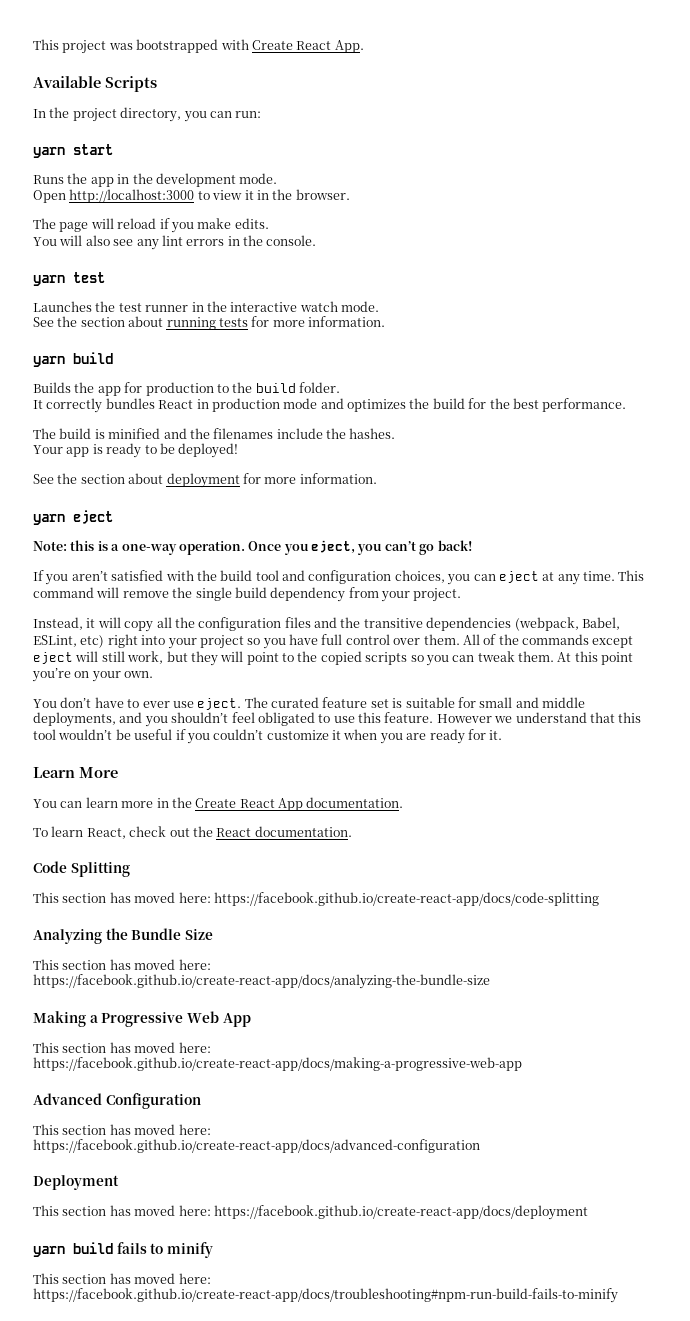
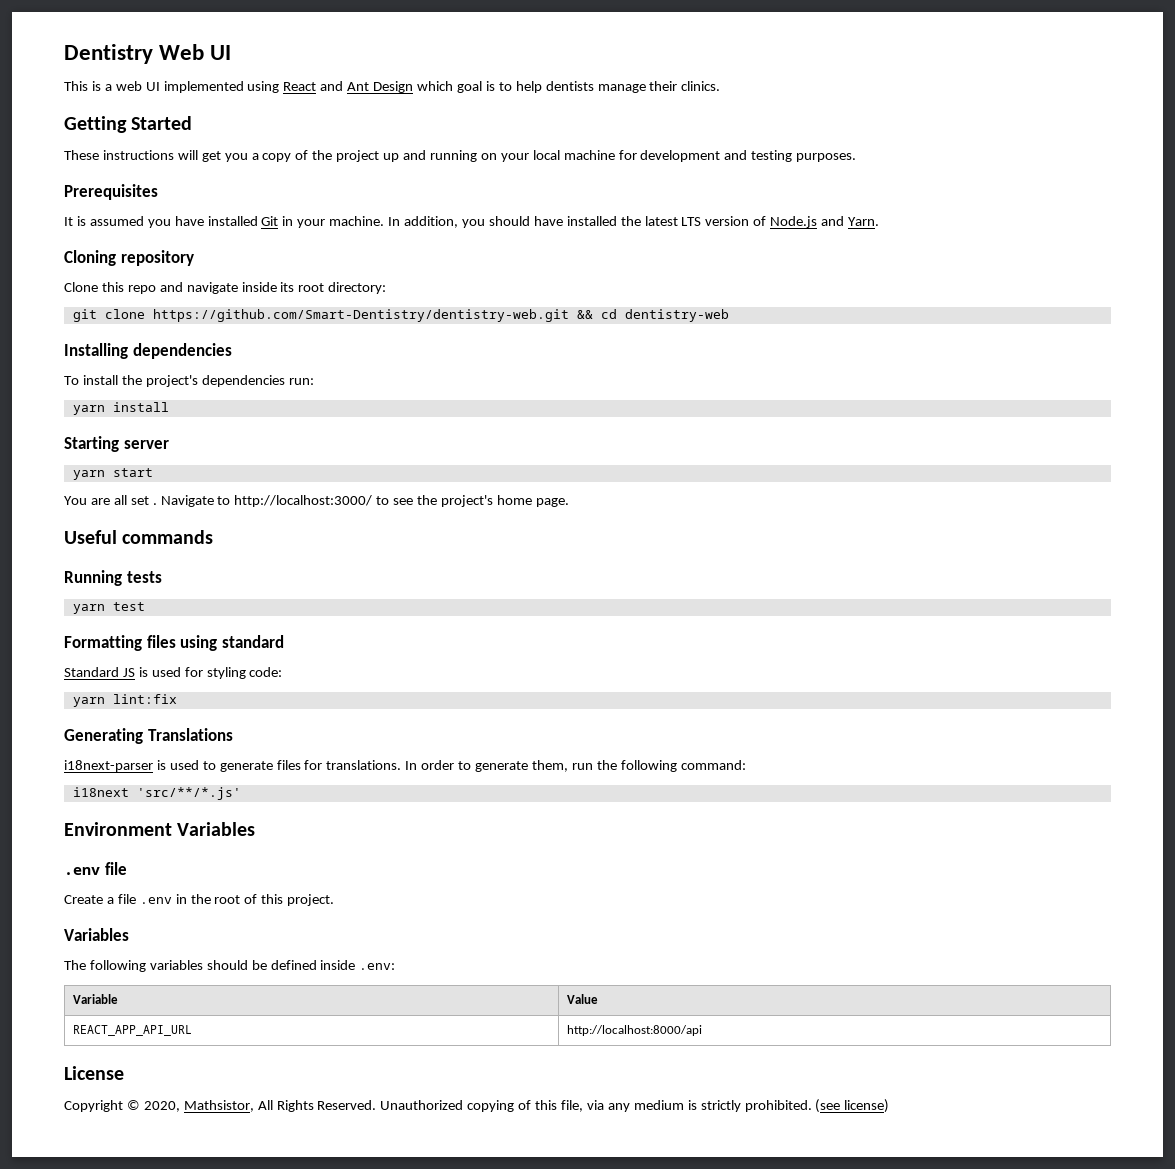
[33,39,364,54] [33,76,157,92] [33,107,262,122] [33,144,113,158] [33,173,278,187] [33,189,350,203] [33,218,269,233] [33,235,317,250] [33,272,105,286] [33,301,379,312] [33,316,385,330] [33,352,113,367] [33,382,340,396] [33,398,627,413] [33,428,396,439] [33,443,239,458] [33,473,377,488] [33,510,113,525] [33,540,472,555] [33,570,645,585] [33,587,462,602] [33,617,620,632] [33,634,634,649] [33,651,634,666] [32,668,154,682] [33,697,585,710] [33,712,642,727] [33,729,503,744] [33,767,118,778] [33,797,404,811] [33,826,352,839] [33,861,130,877] [33,892,599,906] [33,928,213,944] [33,959,211,970] [33,974,490,989] [33,1011,251,1027] [33,1042,211,1053] [33,1057,522,1071] [33,1093,201,1109] [33,1124,211,1135] [33,1139,480,1153] [33,1175,119,1190] [33,1205,588,1220] [33,1242,213,1258] [33,1273,211,1284] [33,1288,618,1303] This project was bootstrapped with Create React App. // Available Scripts // In the project directory, you can run: // yarn start // Runs the app in the development mode. // Open http://localhost:3000 to view it in the browser. // The page will reload if you make edits. // You will also see any lint errors in the console. // yarn test // Launches the test runner in the interactive watch mode. // See the section about running tests for more information. // yarn build // Builds the app for production to the build folder. // It correctly bundles React in production mode and optimizes the build for the best performance. // The build is minified and the filenames include the hashes. // Your app is ready to be deployed! // See the section about deployment for more information. // yarn eject // Note: this is a one-way operation. Once you eject, you can’t go back! // If you aren’t satisfied with the build tool and configuration choices, you can eject at any time. This command will remove the single build dependency from your project. // Instead, it will copy all the configuration files and the transitive dependencies (webpack, Babel, ESLint, etc) right into your project so you have full control over them. All of the commands except eject will still work, but they will point to the copied scripts so you can tweak them. At this point you’re on your own. // You don’t have to ever use eject. The curated feature set is suitable for small and middle deployments, and you shouldn’t feel obligated to use this feature. However we understand that this tool wouldn’t be useful if you couldn’t customize it when you are ready for it. // Learn More // You can learn more in the Create React App documentation. // To learn React, check out the React documentation. // Code Splitting // This section has moved here: https://facebook.github.io/create-react-app/docs/code-splitting // Analyzing the Bundle Size // This section has moved here: https://facebook.github.io/create-react-app/docs/analyzing-the-bundle-size // Making a Progressive Web App // This section has moved here: https://facebook.github.io/create-react-app/docs/making-a-progressive-web-app // Advanced Configuration // This section has moved here: https://facebook.github.io/create-react-app/docs/advanced-configuration // Deployment // This section has moved here: https://facebook.github.io/create-react-app/docs/deployment // yarn build fails to minify // This section has moved here: https://facebook.github.io/create-react-app/docs/troubleshooting#npm-run-build-fails-to-minify -> [64,44,232,64] [64,81,721,93] [64,116,193,133] [64,150,857,162] [64,184,158,200] [64,216,880,228] [64,250,194,266] [64,282,387,294] [72,309,729,322] [64,343,232,359] [64,375,314,387] [72,402,169,415] [64,436,169,452] [72,468,153,480] [64,495,569,507] [64,530,214,544] [64,570,162,586] [72,602,145,614] [64,635,284,651] [64,667,283,679] [72,694,177,707] [64,728,233,744] [64,760,746,772] [72,787,241,800] [64,822,256,836] [64,862,127,875] [64,894,335,906] [64,928,129,941] [64,960,396,972] [73,994,119,1004] [567,994,599,1004] [73,1025,193,1036] [567,1025,703,1036] [64,1066,124,1080] [64,1099,890,1113] Dentistry Web UI // This is a web UI implemented using React and Ant Design which goal is to help dentists manage their clinics. // Getting Started // These instructions will get you a copy of the project up and running on your local machine for development and testing purposes. // Prerequisites // It is assumed you have installed Git in your machine. In addition, you should have installed the latest LTS version of Node.js and Yarn. // Cloning repository // Clone this repo and navigate inside its root directory: // git clone https://github.com/Smart-Dentistry/dentistry-web.git && cd dentistry-web // Installing dependencies // To install the project's dependencies run: // yarn install // Starting server // yarn start // You are all set . Navigate to http://localhost:3000/ to see the project's home page. // Useful commands // Running tests // yarn test // Formatting files using standard // Standard JS is used for styling code: // yarn lint:fix // Generating Translations // i18next-parser is used to generate files for translations. In order to generate them, run the following command: // i18next 'src/**/*.js' // Environment Variables // .env file // Create a file .env in the root of this project. // Variables // The following variables should be defined inside .env: // Variable | Value // REACT_APP_API_URL | http://localhost:8000/api // License // Copyright © 2020, Mathsistor, All Rights Reserved. Unauthorized copying of this file, via any medium is strictly prohibited. (see license)

